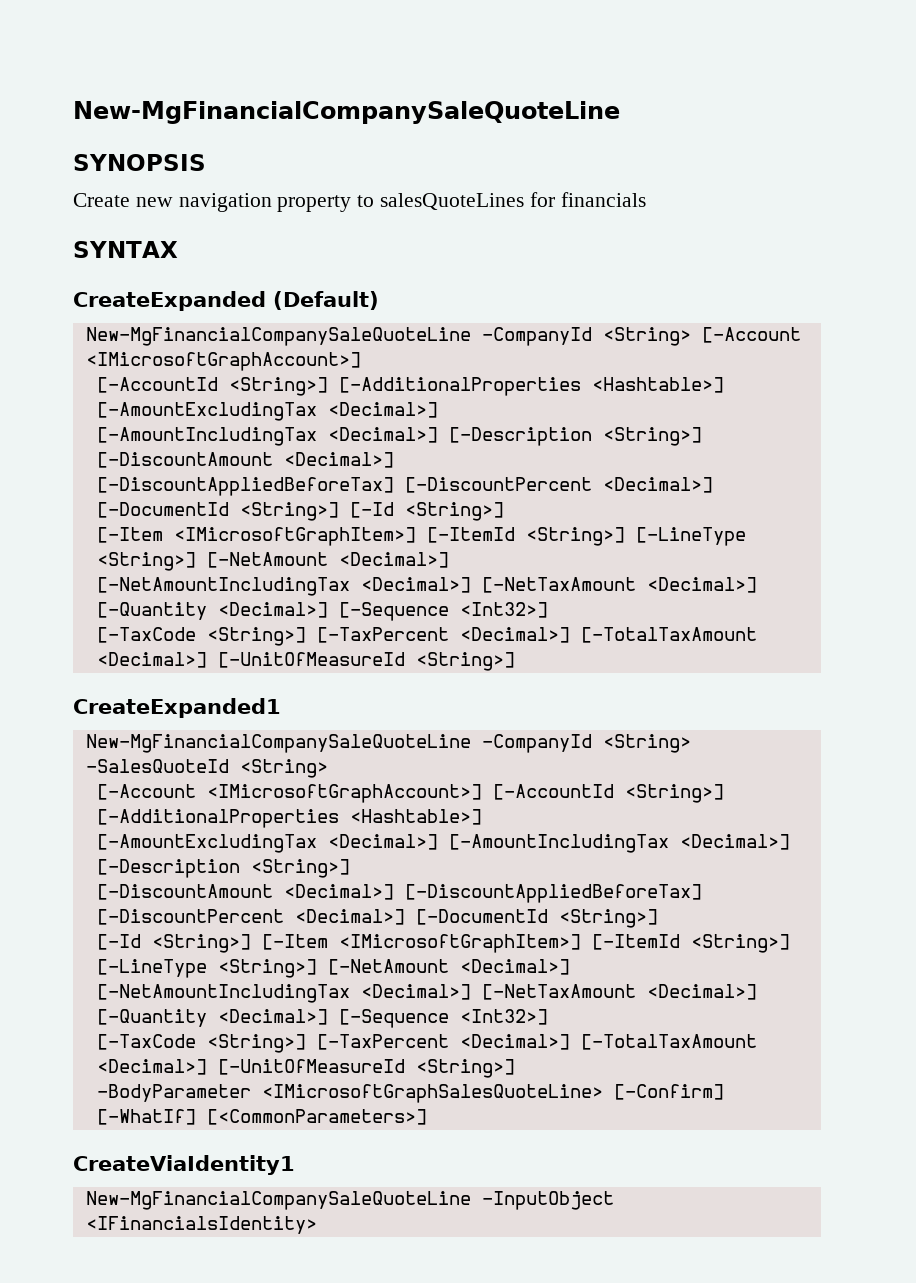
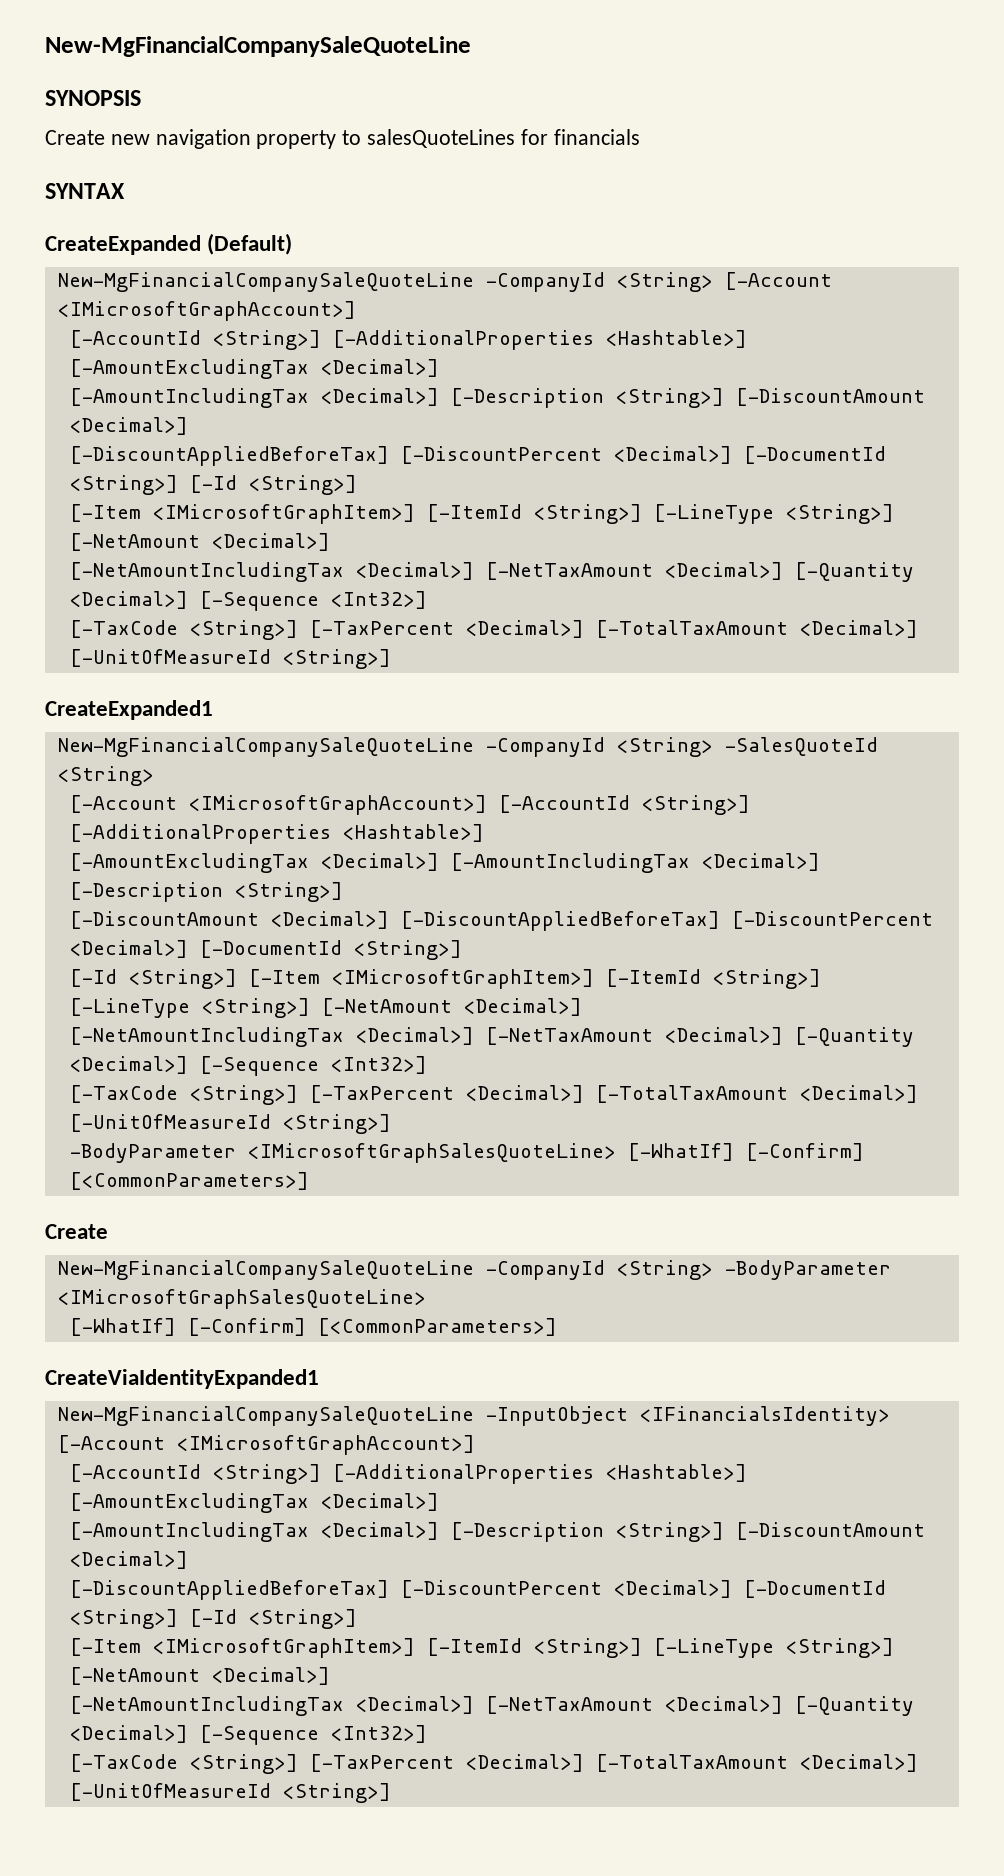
[613,1084,724,1100] [96,1109,427,1125] [73,1155,295,1175] [85,1191,614,1210] [85,1216,317,1234] [-Confirm] [-WhatIf] [<CommonParameters>] // CreateViaIdentity1 // New-MgFinancialCompanySaleQuoteLine -InputObject <IFinancialsIdentity> -> [627,1143,864,1161] [69,1172,309,1190] [45,1224,108,1239] [57,1260,891,1280] [57,1289,426,1309] [69,1318,557,1336] [45,1369,319,1389] [57,1406,890,1426] [57,1435,475,1455] [69,1464,747,1484] [69,1493,439,1513] [69,1522,925,1542] [69,1551,188,1569] [69,1580,886,1600] [69,1609,357,1629] [69,1638,894,1658] [69,1667,330,1685] [69,1696,914,1716] [69,1725,427,1745] [69,1754,918,1774] [69,1783,391,1803] [-WhatIf] [-Confirm] [<CommonParameters>] // Create // New-MgFinancialCompanySaleQuoteLine -CompanyId <String> -BodyParameter <IMicrosoftGraphSalesQuoteLine> // [-WhatIf] [-Confirm] [<CommonParameters>] // CreateViaIdentityExpanded1 // New-MgFinancialCompanySaleQuoteLine -InputObject <IFinancialsIdentity> [-Account <IMicrosoftGraphAccount>] // [-AccountId <String>] [-AdditionalProperties <Hashtable>] [-AmountExcludingTax <Decimal>] // [-AmountIncludingTax <Decimal>] [-Description <String>] [-DiscountAmount <Decimal>] // [-DiscountAppliedBeforeTax] [-DiscountPercent <Decimal>] [-DocumentId <String>] [-Id <String>] // [-Item <IMicrosoftGraphItem>] [-ItemId <String>] [-LineType <String>] [-NetAmount <Decimal>] // [-NetAmountIncludingTax <Decimal>] [-NetTaxAmount <Decimal>] [-Quantity <Decimal>] [-Sequence <Int32>] // [-TaxCode <String>] [-TaxPercent <Decimal>] [-TotalTaxAmount <Decimal>] [-UnitOfMeasureId <String>]

